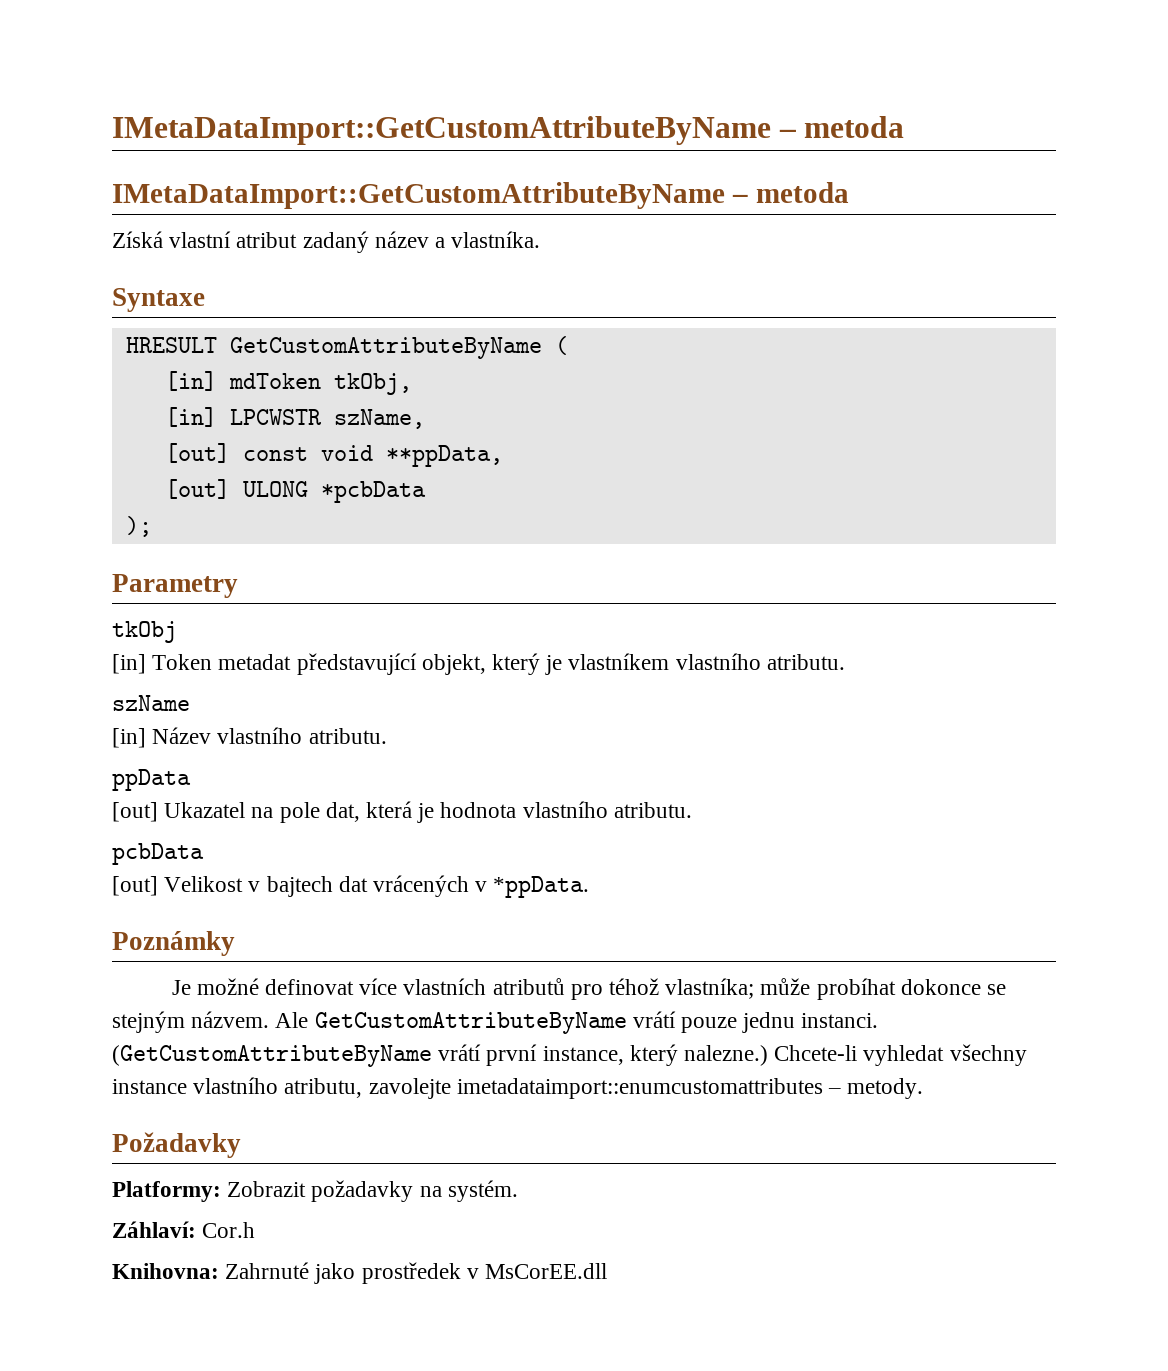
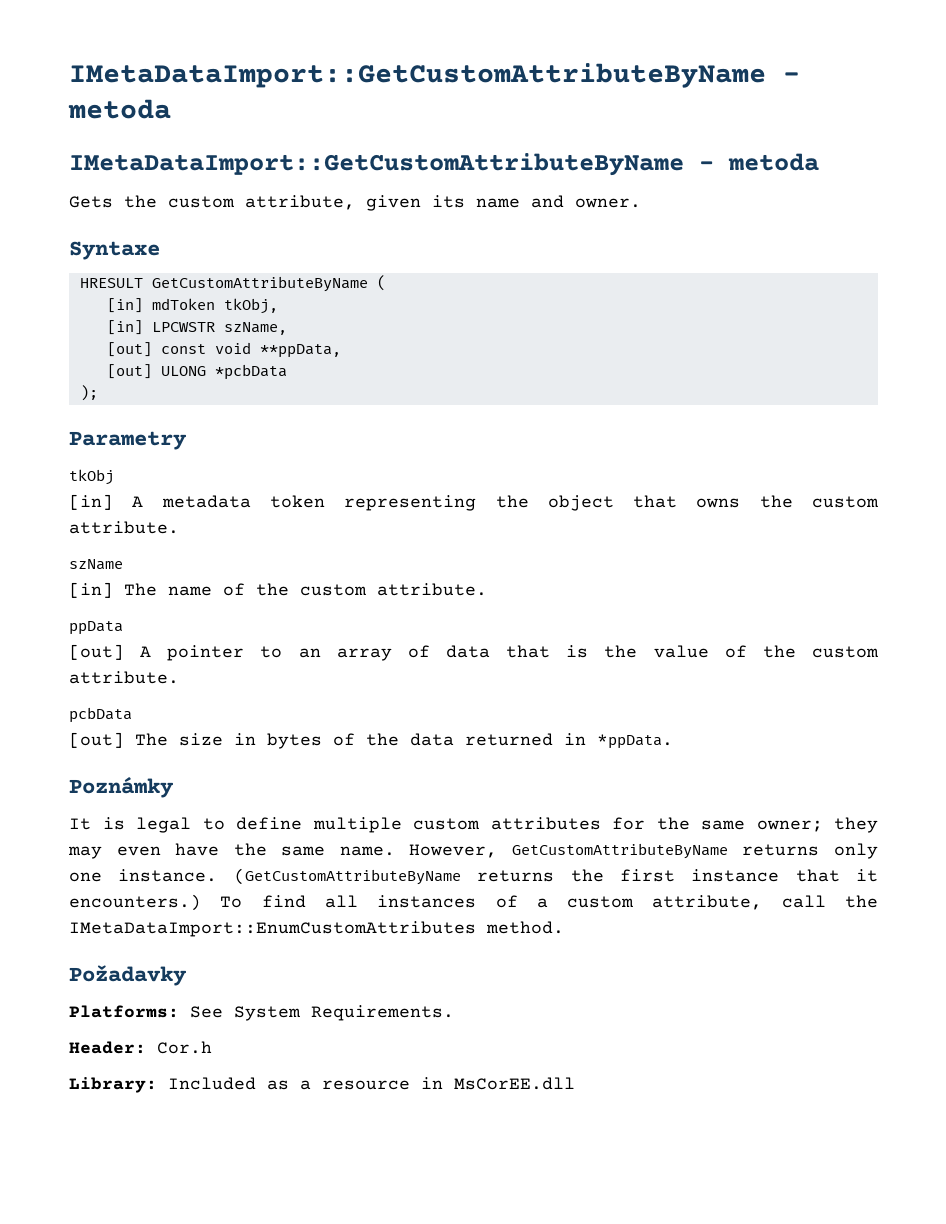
[112,231,541,253] Získá vlastní atribut zadaný název a vlastníka. -> [69,195,641,211] Gets the custom attribute, given its name and owner.
[152,653,845,675] [112,695,190,711] [112,727,387,748] [112,769,191,791] [112,801,692,823] [112,843,204,865] [112,875,590,898] [112,931,235,956] [171,978,1007,1000] [112,1011,879,1034] [112,1044,1027,1067] [112,1077,924,1099] [112,1132,241,1158] [112,1180,518,1202] [112,1221,256,1238] [112,1262,479,1284] Token metadat představující objekt, který je vlastníkem vlastního atributu. // szName // [in] Název vlastního atributu. // ppData // [out] Ukazatel na pole dat, která je hodnota vlastního atributu. // pcbData // [out] Velikost v bajtech dat vrácených v *ppData. // Poznámky // Je možné definovat více vlastních atributů pro téhož vlastníka; může probíhat dokonce se stejným názvem. Ale GetCustomAttributeByName vrátí pouze jednu instanci. (GetCustomAttributeByName vrátí první instance, který nalezne.) Chcete-li vyhledat všechny instance vlastního atributu, zavolejte imetadataimport::enumcustomattributes – metody. // Požadavky // Platformy: Zobrazit požadavky na systém. // Záhlaví: Cor.h // Knihovna: Zahrnuté jako prostředek v -> [132,495,879,511] [69,521,179,534] [69,559,123,570] [69,582,487,598] [69,621,123,635] [69,644,879,661] [69,671,179,684] [69,707,132,723] [69,732,673,749] [69,776,174,798] [69,817,878,833] [68,843,878,859] [69,868,878,885] [69,894,878,911] [69,921,564,937] [69,965,187,986] [69,1005,454,1021] [69,1041,212,1054] [69,1077,443,1093] A metadata token representing the object that owns the custom attribute. // szName // [in] The name of the custom attribute. // ppData // [out] A pointer to an array of data that is the value of the custom attribute. // pcbData // [out] The size in bytes of the data returned in *ppData. // Poznámky // It is legal to define multiple custom attributes for the same owner; they may even have the same name. However, GetCustomAttributeByName returns only one instance. (GetCustomAttributeByName returns the first instance that it encounters.) To find all instances of a custom attribute, call the IMetaDataImport::EnumCustomAttributes method. // Požadavky // Platforms: See System Requirements. // Header: Cor.h // Library: Included as a resource in

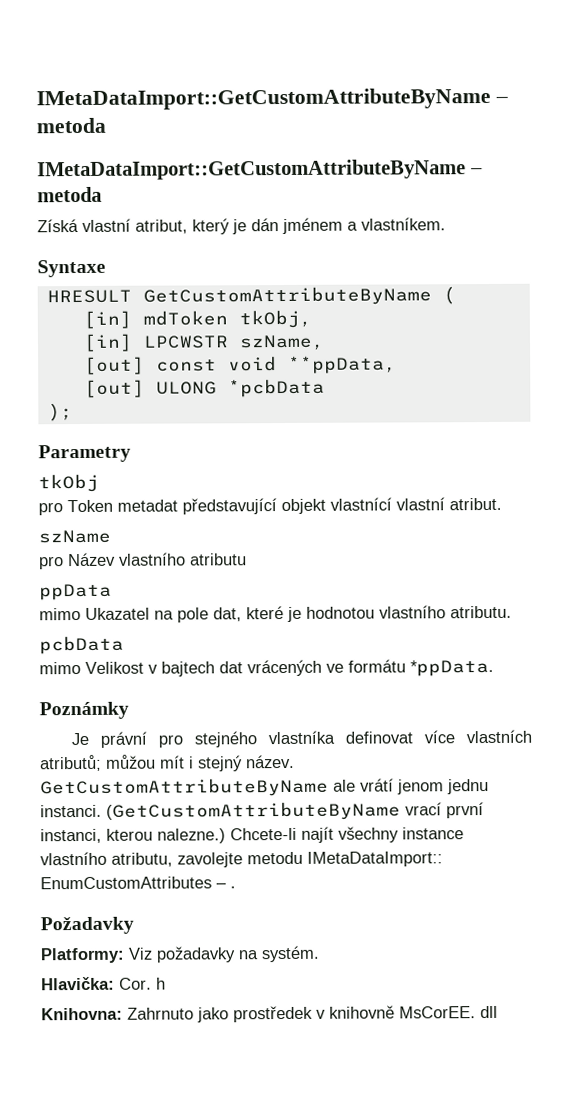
[69,195,641,211] Gets the custom attribute, given its name and owner. -> [37,217,446,235] Získá vlastní atribut, který je dán jménem a vlastníkem.
[69,494,879,511] [69,521,179,534] [69,559,123,570] [69,582,487,598] [69,621,123,635] [69,644,879,661] [69,671,179,684] [69,707,132,723] [69,732,673,749] [69,776,174,798] [69,817,878,833] [68,843,878,859] [69,868,878,885] [69,894,878,911] [69,921,564,937] [69,965,187,986] [69,1005,454,1021] [69,1041,212,1054] [69,1077,575,1093] [in] A metadata token representing the object that owns the custom attribute. // szName // [in] The name of the custom attribute. // ppData // [out] A pointer to an array of data that is the value of the custom attribute. // pcbData // [out] The size in bytes of the data returned in *ppData. // Poznámky // It is legal to define multiple custom attributes for the same owner; they may even have the same name. However, GetCustomAttributeByName returns only one instance. (GetCustomAttributeByName returns the first instance that it encounters.) To find all instances of a custom attribute, call the IMetaDataImport::EnumCustomAttributes method. // Požadavky // Platforms: See System Requirements. // Header: Cor.h // Library: Included as a resource in MsCorEE.dll -> [38,497,502,516] [38,529,111,544] [39,552,247,570] [39,583,112,601] [39,605,512,623] [39,635,124,655] [39,659,494,677] [39,701,129,720] [70,729,532,748] [40,754,295,772] [40,777,489,798] [40,801,484,821] [40,826,464,844] [40,851,443,868] [40,876,236,890] [40,916,134,935] [40,945,320,964] [41,976,166,991] [41,1005,498,1023] pro Token metadat představující objekt vlastnící vlastní atribut. // szName // pro Název vlastního atributu // ppData // mimo Ukazatel na pole dat, které je hodnotou vlastního atributu. // pcbData // mimo Velikost v bajtech dat vrácených ve formátu *ppData. // Poznámky // Je právní pro stejného vlastníka definovat více vlastních atributů; můžou mít i stejný název. GetCustomAttributeByName ale vrátí jenom jednu instanci. (GetCustomAttributeByName vrací první instanci, kterou nalezne.) Chcete-li najít všechny instance vlastního atributu, zavolejte metodu IMetaDataImport:: EnumCustomAttributes – . // Požadavky // Platformy: Viz požadavky na systém. // Hlavička: Cor. h // Knihovna: Zahrnuto jako prostředek v knihovně MsCorEE. dll

